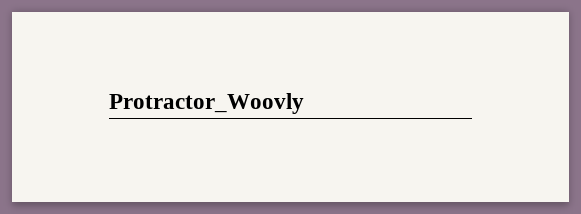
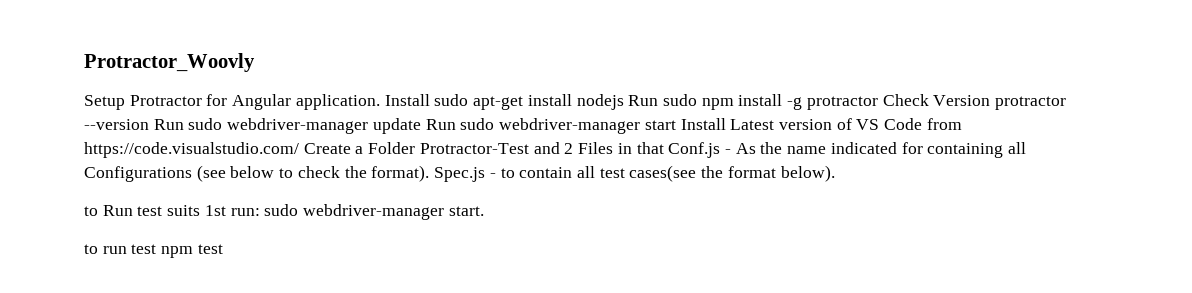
(304, 103) none -> [84,94,1067,110] [84,118,962,134] [84,142,1027,158] [84,165,835,182] [84,204,484,220] [84,244,223,258] // Setup Protractor for Angular application. Install sudo apt-get install nodejs Run sudo npm install -g protractor Check Version protractor --version Run sudo webdriver-manager update Run sudo webdriver-manager start Install Latest version of VS Code from https://code.visualstudio.com/ Create a Folder Protractor-Test and 2 Files in that Conf.js - As the name indicated for containing all Configurations (see below to check the format). Spec.js - to contain all test cases(see the format below). // to Run test suits 1st run: sudo webdriver-manager start. // to run test npm test

